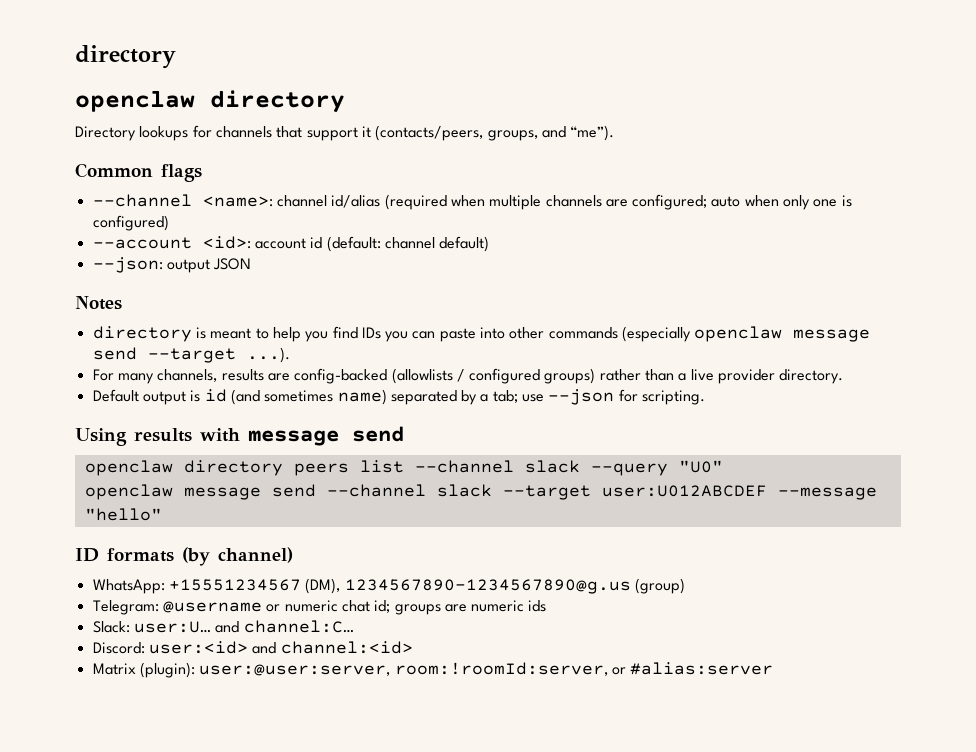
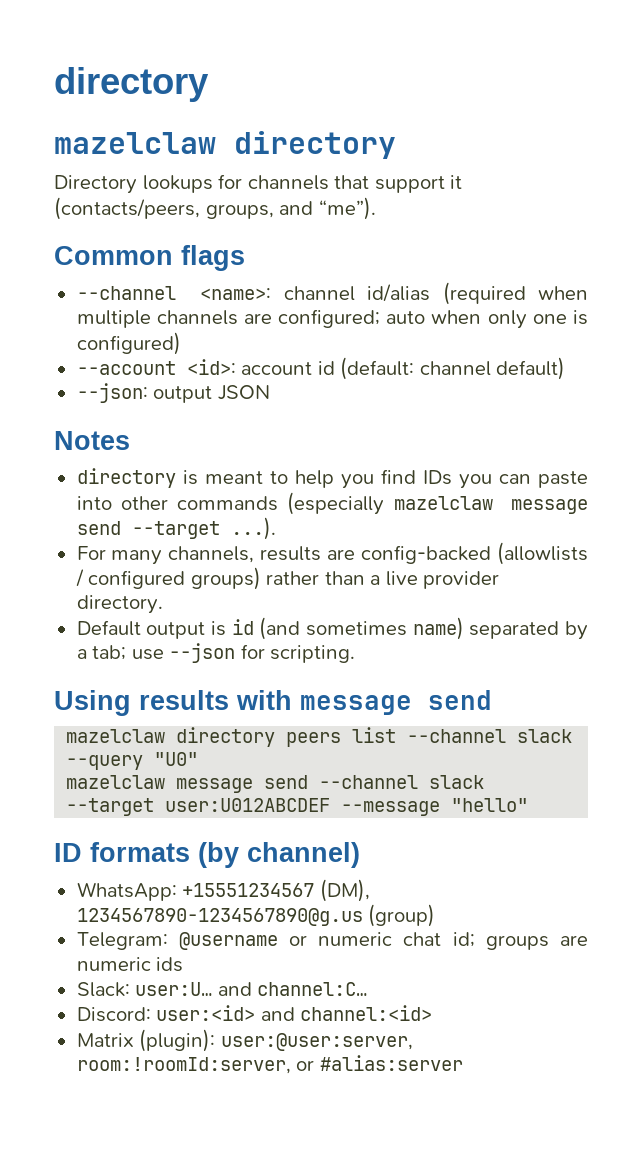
[75,45,176,69] [75,90,195,112] directory // openclaw -> [54,67,209,102] [54,132,216,154] directory // mazelclaw
[694,326,783,342] openclaw -> [393,496,493,510] mazelclaw
[84,460,173,476] openclaw -> [66,729,166,743] mazelclaw
[84,484,173,500] openclaw -> [66,775,166,789] mazelclaw

